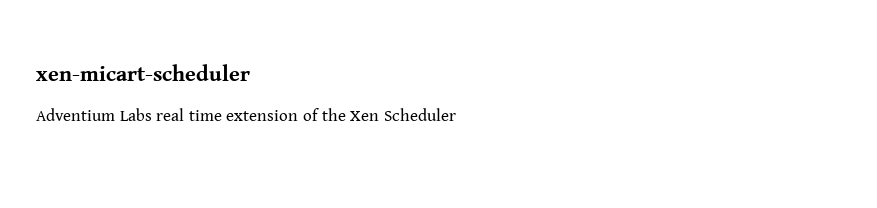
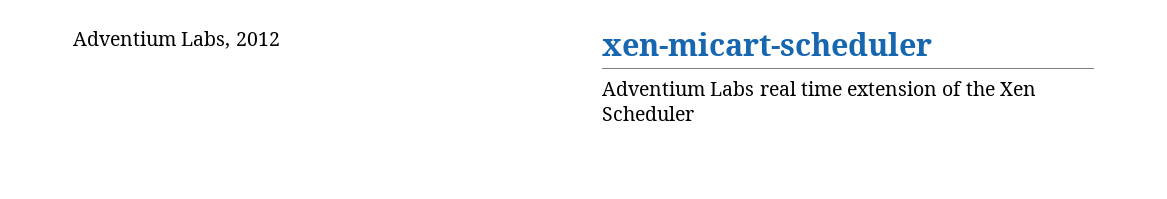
(36, 72) none -> [73,31,280,49] Adventium Labs, 2012 //

